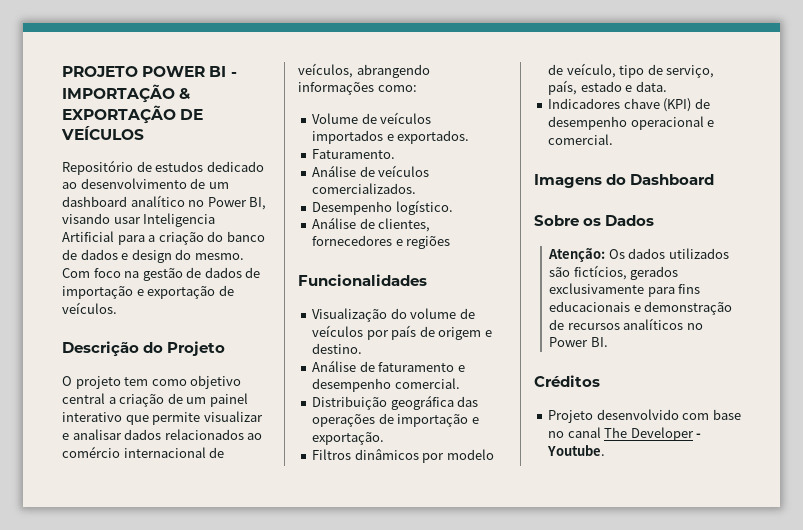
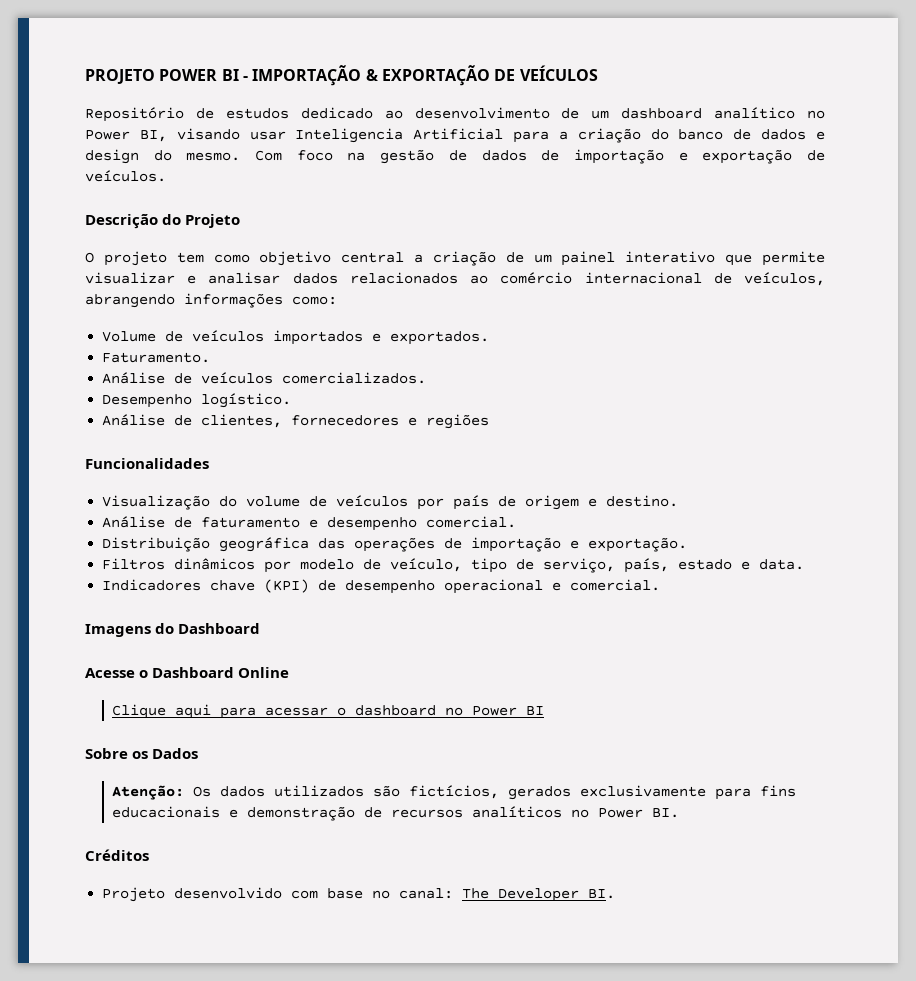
(715, 179) none -> [85,667,290,678] [112,704,545,719] // Acesse o Dashboard Online // Clique aqui para acessar o dashboard no Power BI
[567,427,601,438] canal -> [399,888,454,899] canal:
[696,433,702,438] [547,445,606,456] - Youtube. -> [588,889,616,899] BI.

